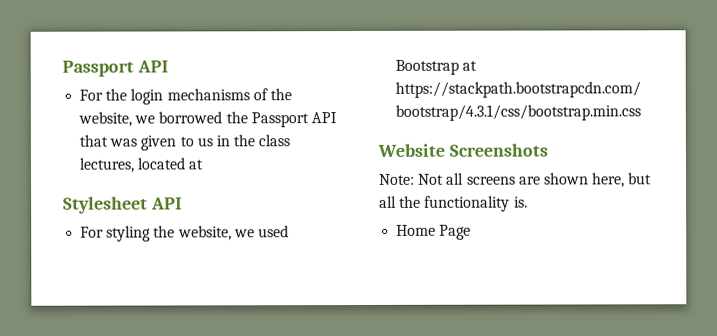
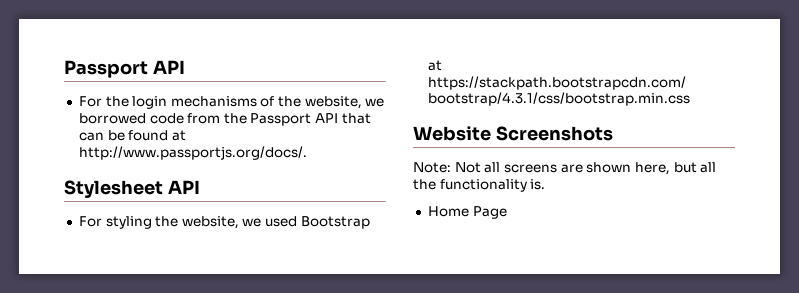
(223, 117) none -> [149,113,221,124] code from
[109,134,291,151] [79,157,205,173] was given to us in the class lectures, located at -> [78,130,186,141] [78,146,307,160] can be found at http://www.passportjs.org/docs/.

